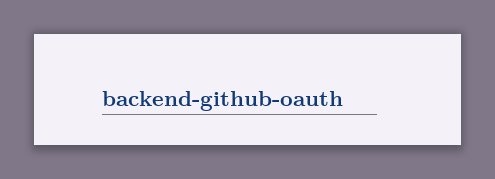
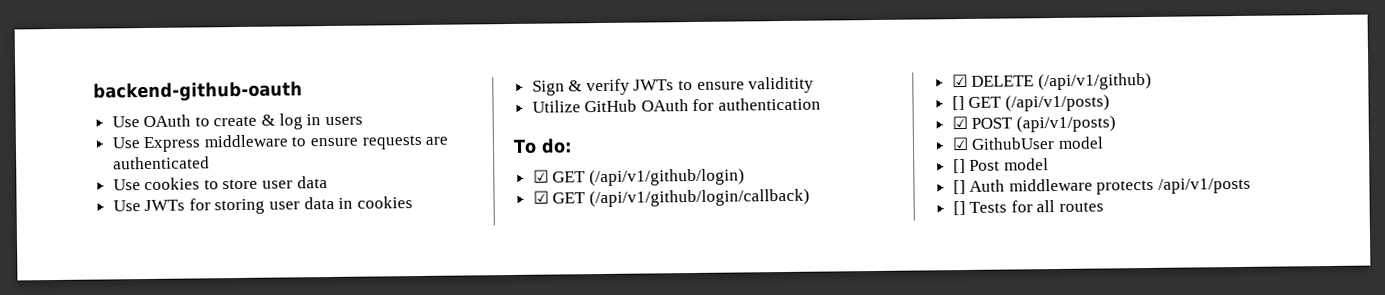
(343, 101) none -> [111,113,363,130] [111,134,449,153] [112,156,210,170] [112,176,328,191] [112,196,413,215] [531,76,815,96] [531,97,822,113] [513,138,572,154] [532,168,745,187] [532,188,810,208] [951,72,1152,91] [951,94,1110,112] [951,115,1116,133] [951,136,1104,151] [952,158,1049,174] [952,177,1252,195] [952,200,1105,216] // Use OAuth to create & log in users // Use Express middleware to ensure requests are authenticated // Use cookies to store user data // Use JWTs for storing user data in cookies // Sign & verify JWTs to ensure validitity // Utilize GitHub OAuth for authentication // To do: // ☑ GET (/api/v1/github/login) // ☑ GET (/api/v1/github/login/callback) // ☑ DELETE (/api/v1/github) // [] GET (/api/v1/posts) // ☑ POST (api/v1/posts) // ☑ GithubUser model // [] Post model // [] Auth middleware protects /api/v1/posts // [] Tests for all routes

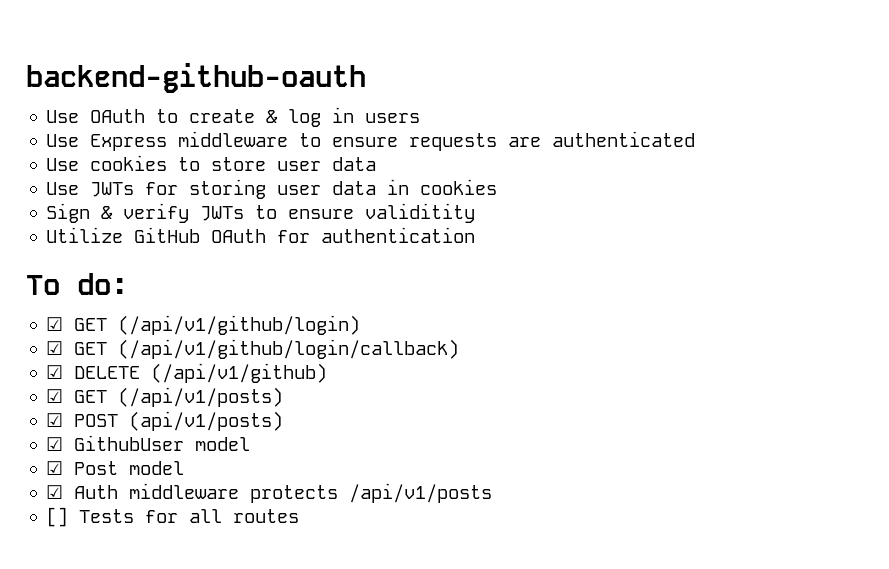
[951,96,965,111] [] -> [46,389,64,403] ☑
[952,159,966,174] [] -> [46,461,64,475] ☑
[952,180,966,195] [] -> [46,485,64,499] ☑

